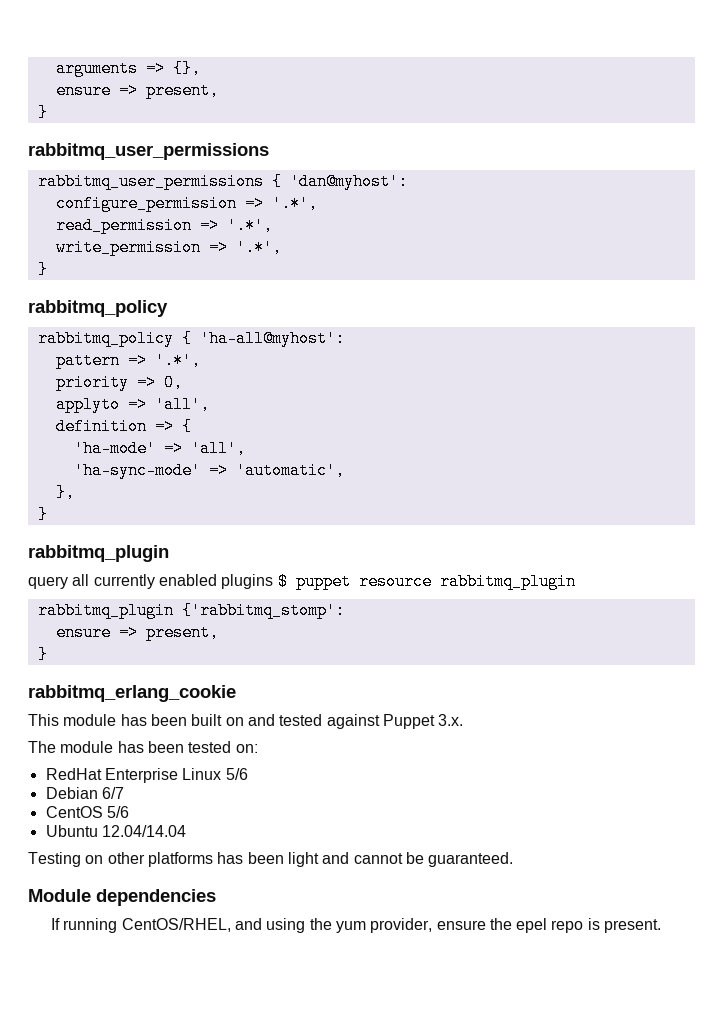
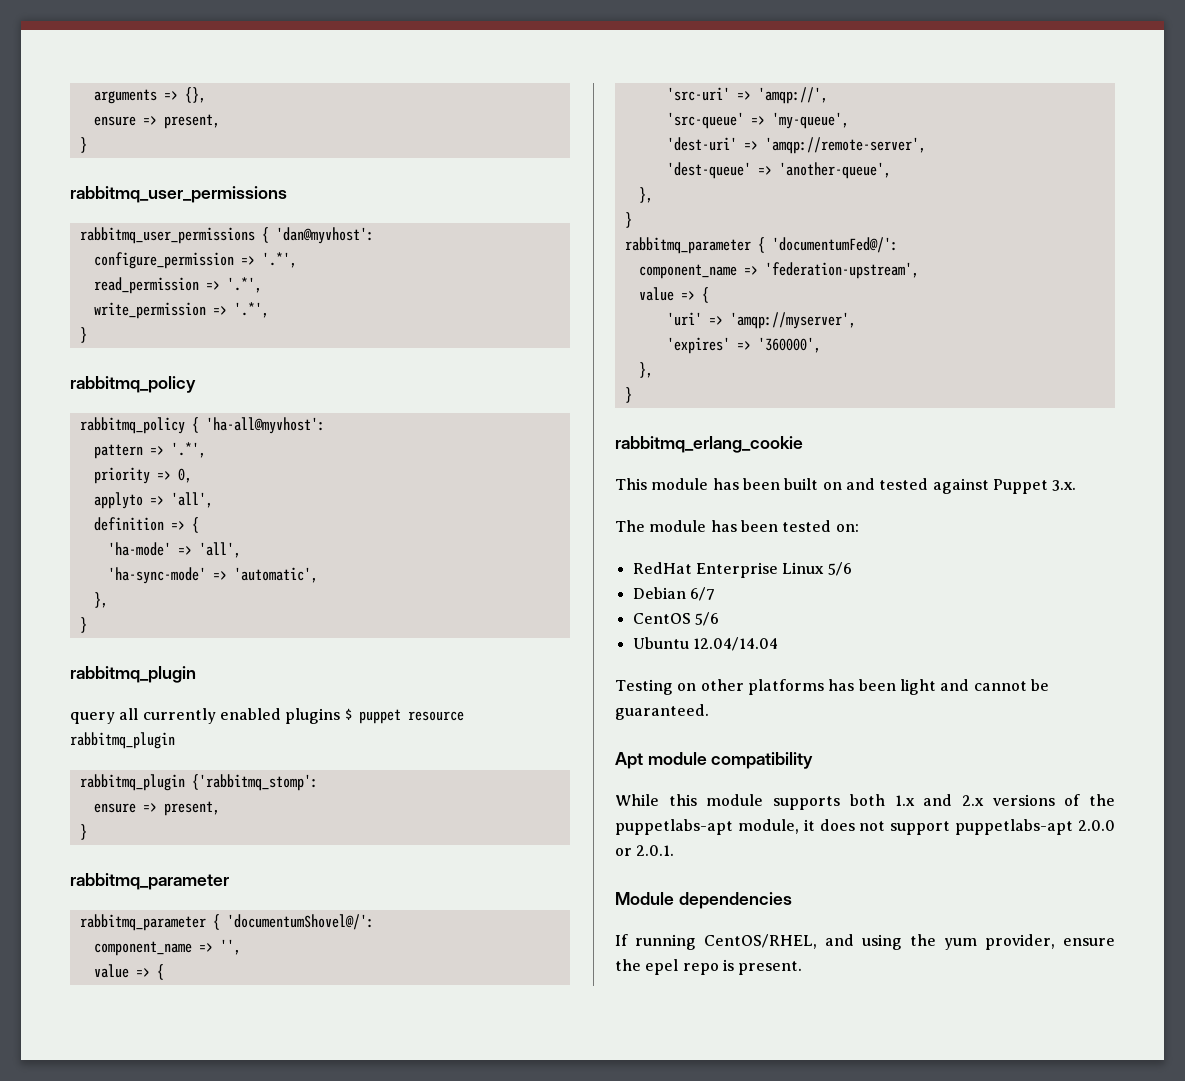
[289,173,408,190] 'dan@myhost': -> [275,227,374,244] 'dan@myvhost':
[199,330,345,347] 'ha-all@myhost': -> [205,417,325,434] 'ha-all@myvhost':
(48, 654) none -> [70,873,229,890] [79,914,374,931] [93,939,241,956] [93,964,164,980] [666,87,828,104] [666,112,849,129] [666,137,926,154] [666,162,891,179] [638,187,653,203] [624,212,632,228] [624,237,898,254] [638,262,919,279] [638,287,709,303] [666,312,856,329] [666,337,821,354] [638,362,653,378] [624,387,632,403] // rabbitmq_parameter // rabbitmq_parameter { 'documentumShovel@/': // component_name => '', // value => { // 'src-uri' => 'amqp://', // 'src-queue' => 'my-queue', // 'dest-uri' => 'amqp://remote-server', // 'dest-queue' => 'another-queue', // }, // } // rabbitmq_parameter { 'documentumFed@/': // component_name => 'federation-upstream', // value => { // 'uri' => 'amqp://myserver', // 'expires' => '360000', // }, // }
(514, 859) none -> [615,752,814,769] [615,794,1115,810] [615,819,1115,835] [615,845,675,856] // Apt module compatibility // While this module supports both 1.x and 2.x versions of the puppetlabs-apt module, it does not support puppetlabs-apt 2.0.0 or 2.0.1.

